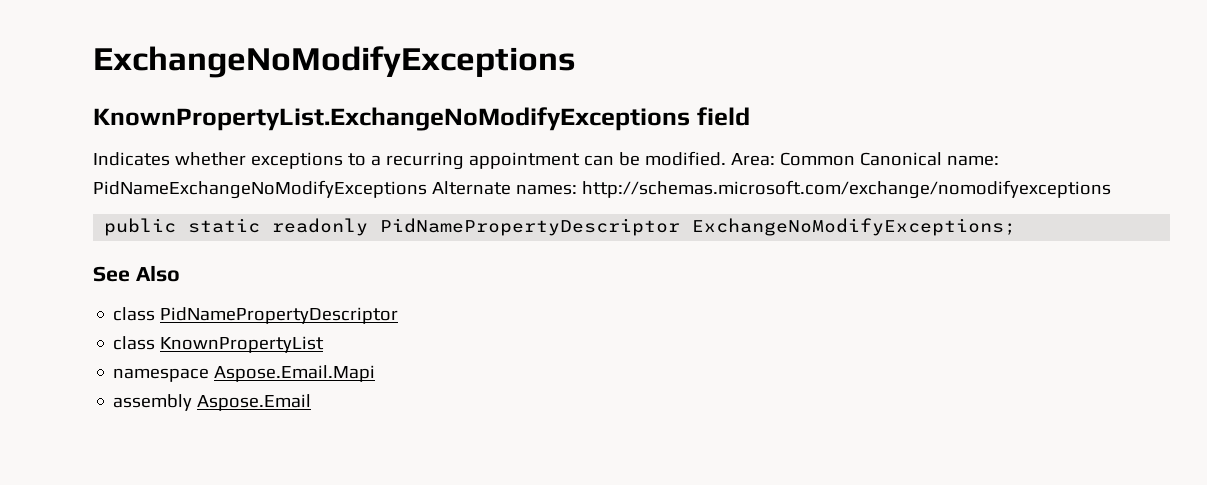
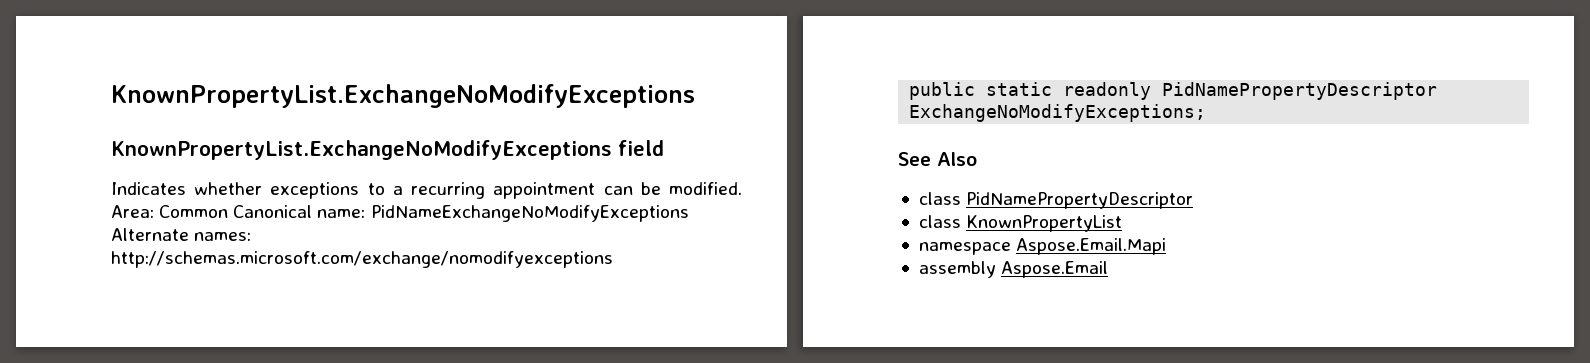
[93,46,576,78] ExchangeNoModifyExceptions -> [111,84,695,108] KnownPropertyList.ExchangeNoModifyExceptions

